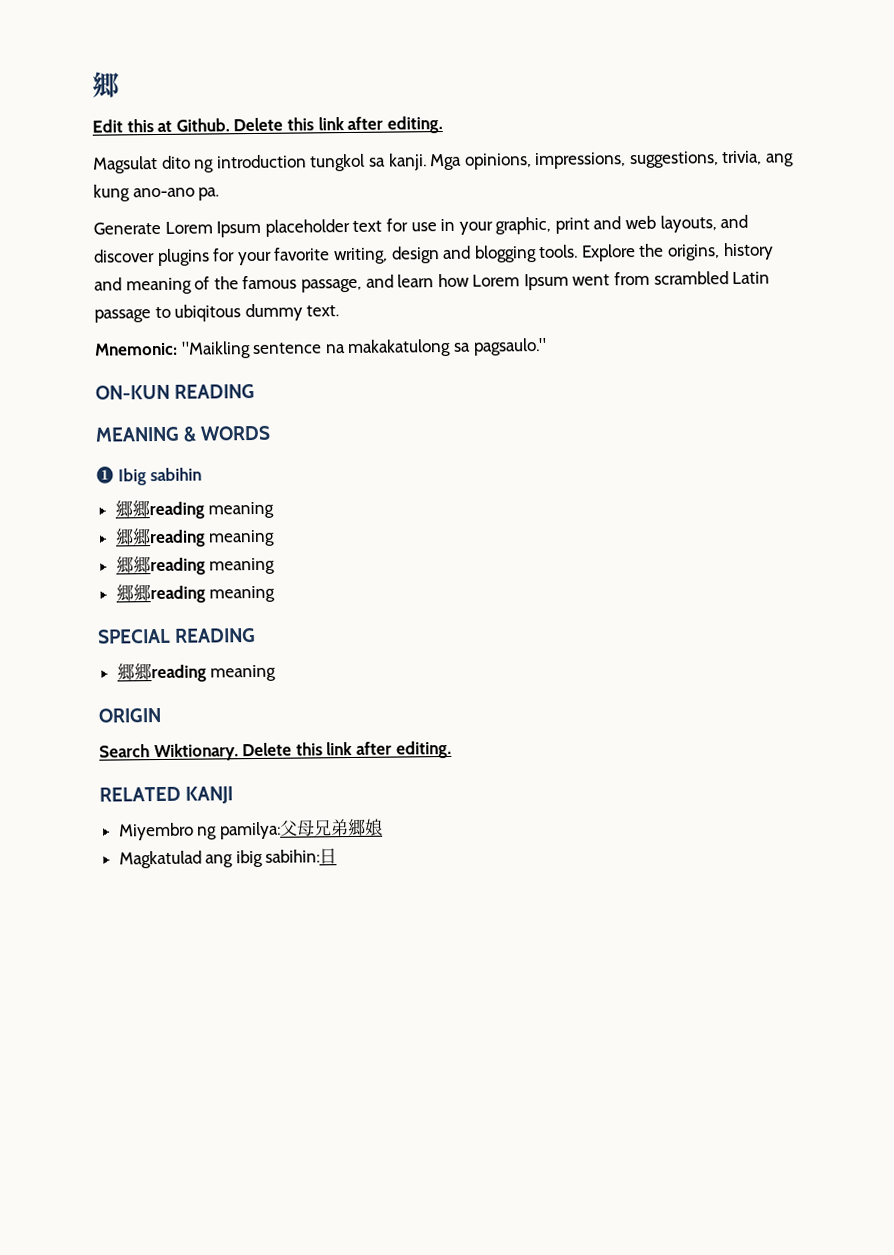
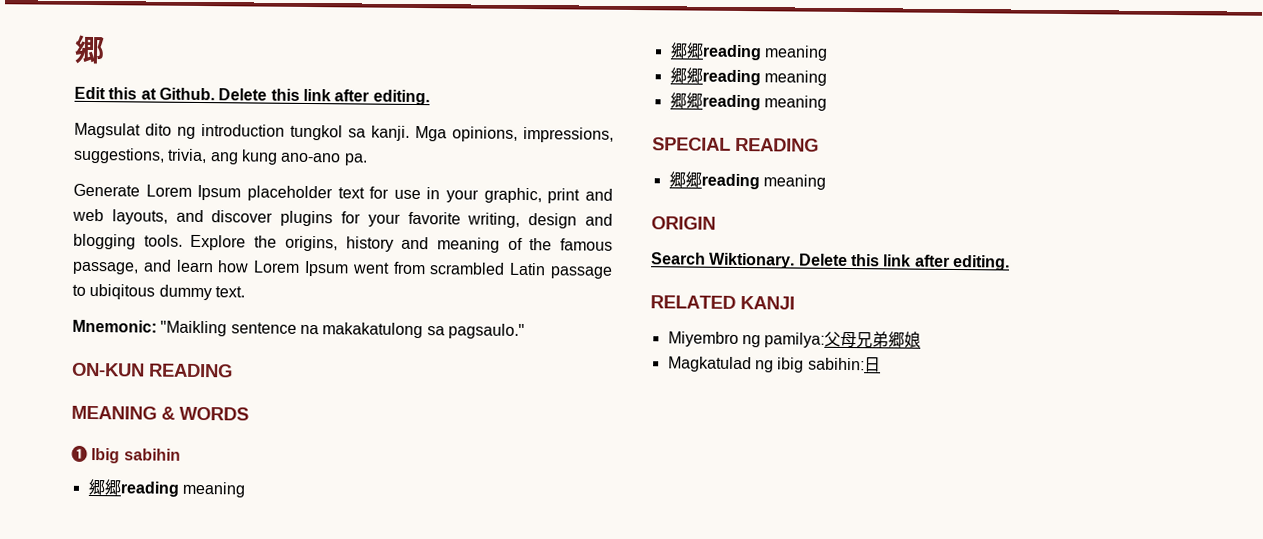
[205,854,234,868] ang -> [754,360,774,373] ng

